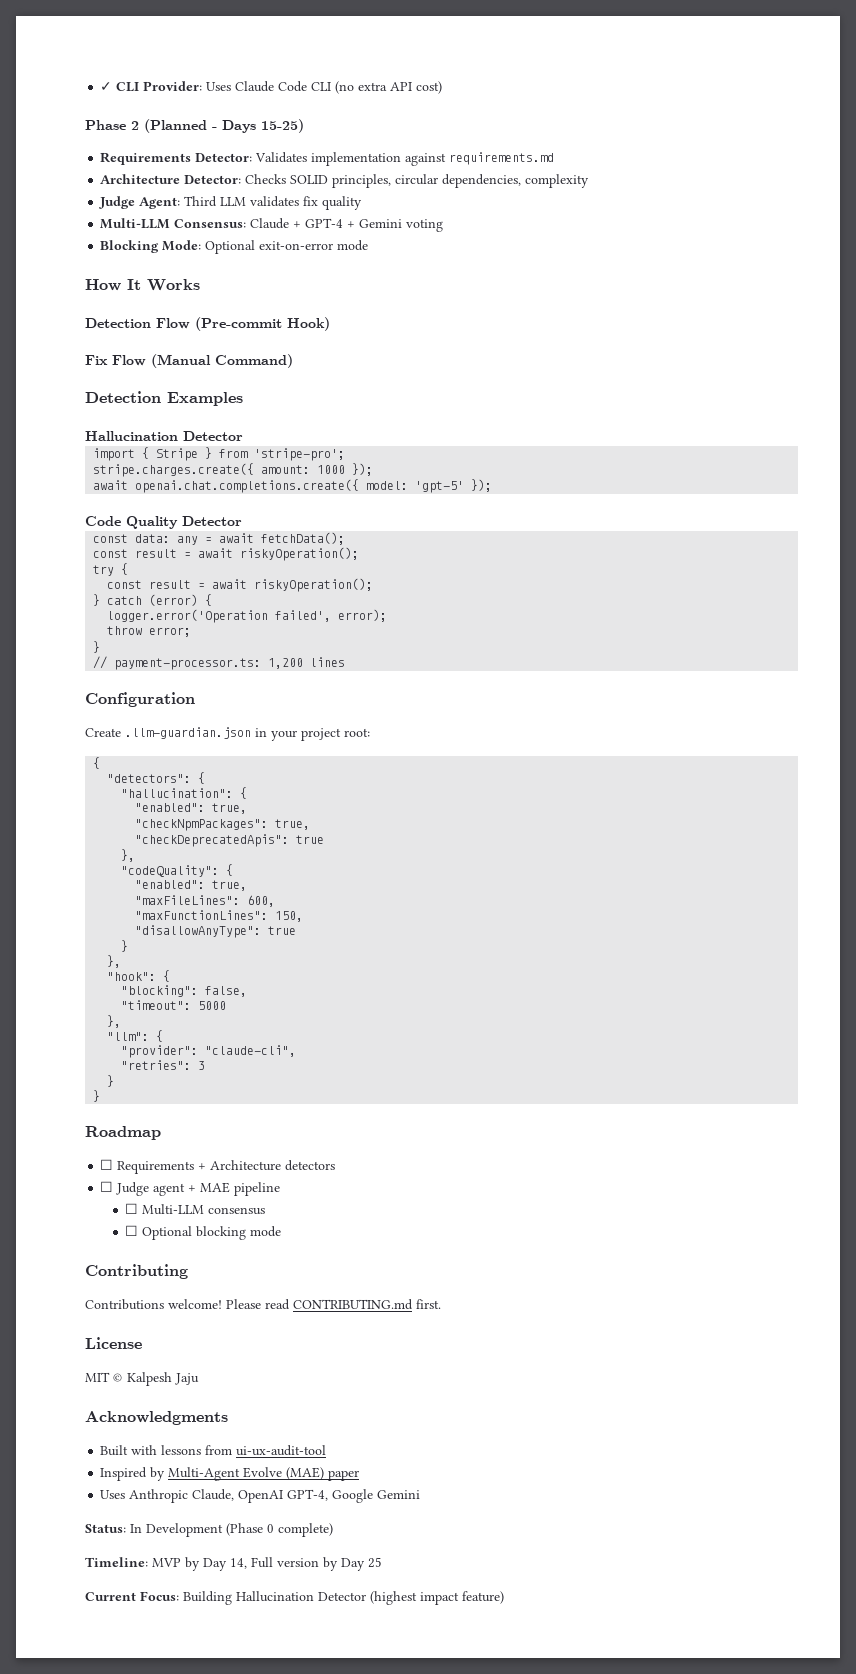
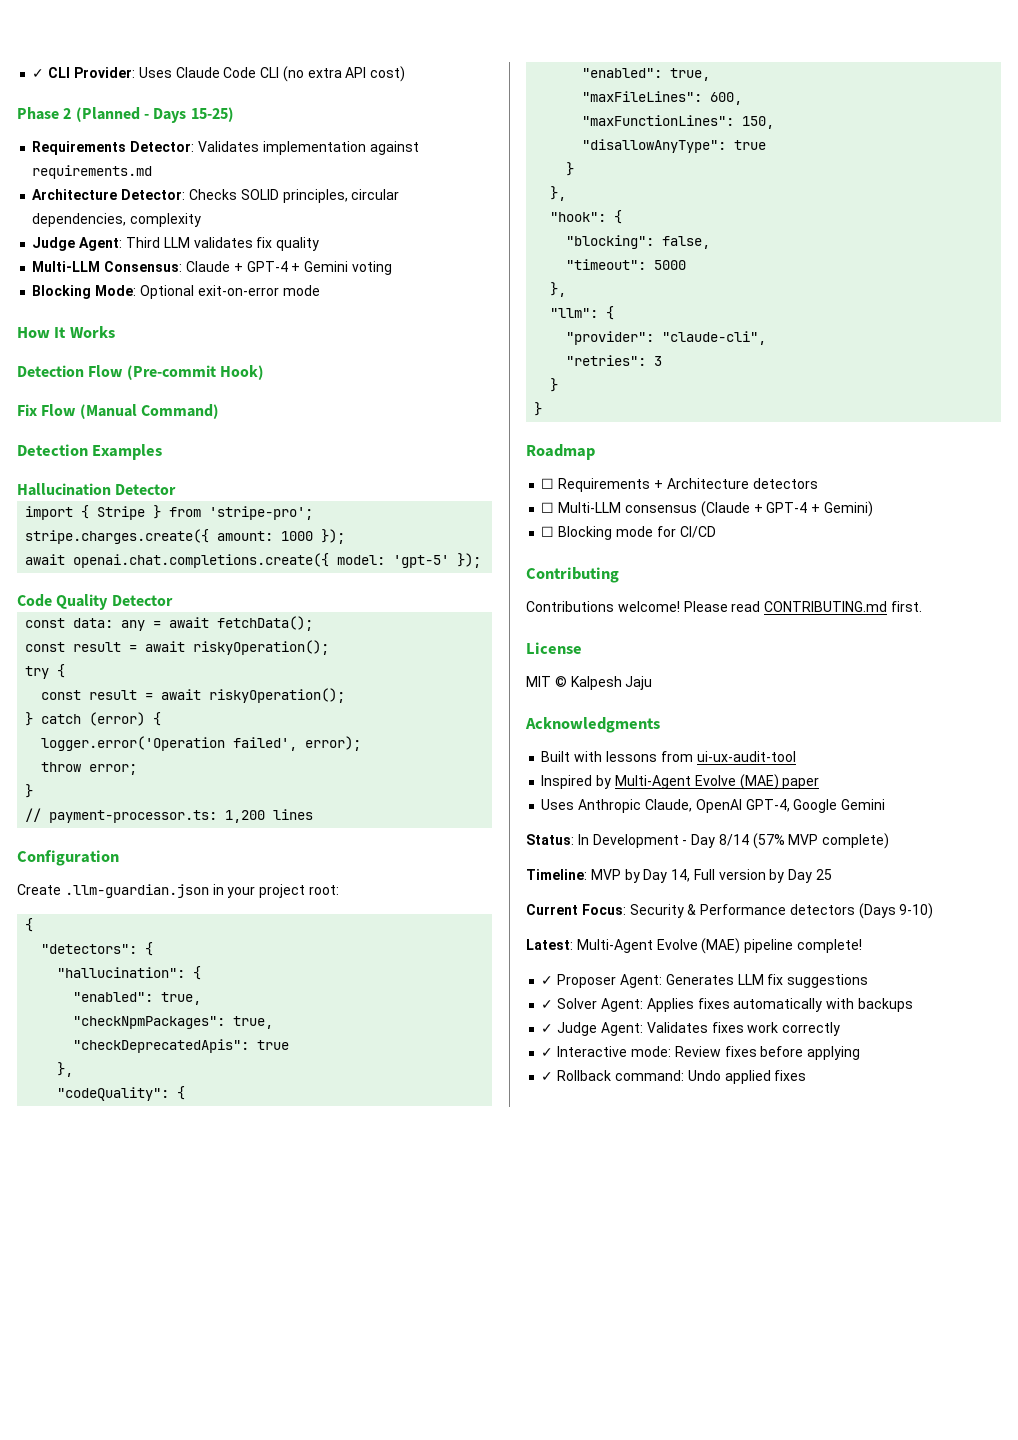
[116,1182,281,1196] [125,1203,266,1215] [125,1225,282,1240] Judge agent + MAE pipeline // ☐ Multi-LLM consensus // ☐ Optional blocking mode -> [558,501,873,517] [541,526,716,540] Multi-LLM consensus (Claude + GPT-4 + Gemini) // ☐ Blocking mode for CI/CD
[226,1523,274,1536] (Phase 0 -> [682,833,819,849] - Day 8/14 (57% MVP
[183,1591,504,1605] Building Hallucination Detector (highest impact feature) -> [629,903,934,919] [526,938,862,954] [541,974,869,988] [541,998,913,1012] [541,1022,841,1036] [541,1046,861,1060] [541,1070,807,1084] Security & Performance detectors (Days 9-10) // Latest: Multi-Agent Evolve (MAE) pipeline complete! // ✓ Proposer Agent: Generates LLM fix suggestions // ✓ Solver Agent: Applies fixes automatically with backups // ✓ Judge Agent: Validates fixes work correctly // ✓ Interactive mode: Review fixes before applying // ✓ Rollback command: Undo applied fixes

